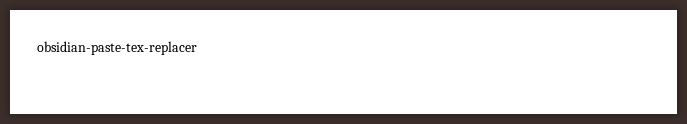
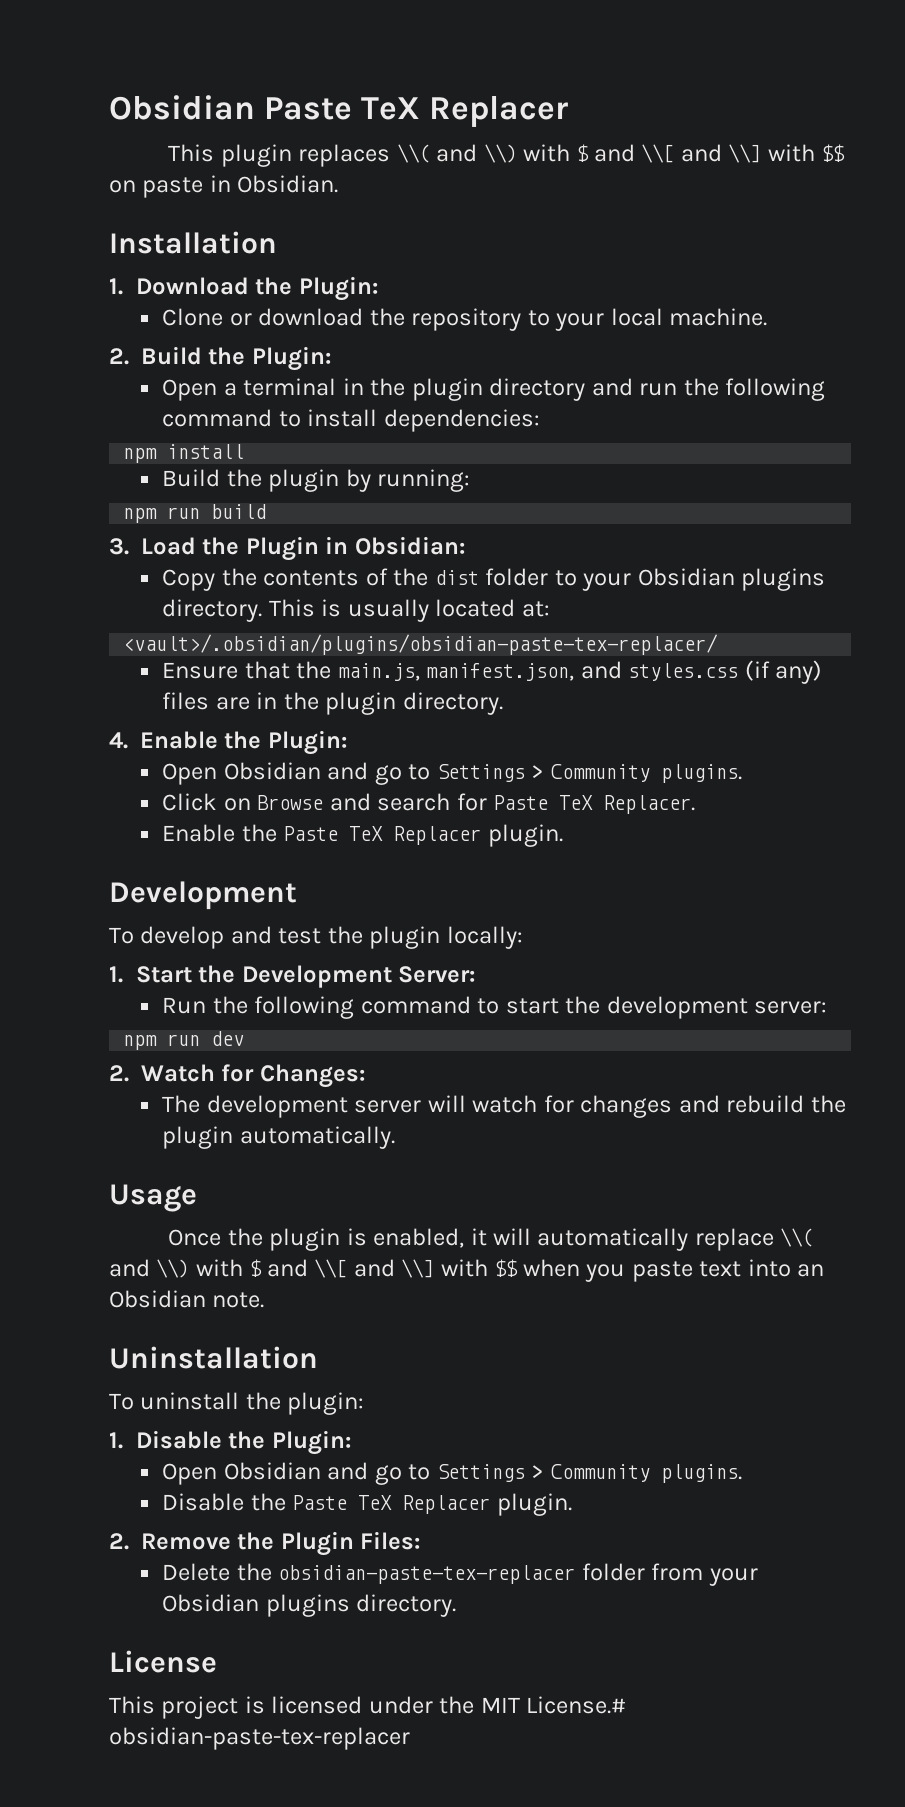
(37, 48) none -> [109,95,569,127] [168,144,846,167] [109,175,339,198] [109,231,277,254] [109,276,378,301] [162,308,768,331] [109,346,331,371] [162,378,826,401] [162,409,540,432] [123,444,245,463] [162,469,471,492] [123,504,267,523] [109,536,465,561] [162,568,826,591] [162,599,550,622] [123,634,719,655] [162,660,823,684] [162,692,503,715] [109,730,347,755] [162,762,742,785] [162,793,696,814] [162,824,563,847] [109,881,297,910] [109,926,523,949] [109,965,476,988] [162,996,828,1019] [123,1031,245,1050] [109,1064,365,1088] [162,1095,846,1118] [162,1126,395,1149] [109,1184,197,1212] [168,1228,814,1251] [109,1259,825,1282] [109,1290,265,1308] [109,1346,318,1369] [109,1392,365,1415] [109,1430,351,1455] [162,1462,742,1485] [162,1493,572,1516] [109,1531,421,1556] [162,1563,758,1586] [162,1594,457,1617] [109,1650,217,1673] [109,1696,627,1719] Obsidian Paste TeX Replacer // This plugin replaces \\( and \\) with $ and \\[ and \\] with $$ on paste in Obsidian. // Installation // 1. Download the Plugin: // Clone or download the repository to your local machine. // 2. Build the Plugin: // Open a terminal in the plugin directory and run the following command to install dependencies: // npm install // Build the plugin by running: // npm run build // 3. Load the Plugin in Obsidian: // Copy the contents of the dist folder to your Obsidian plugins directory. This is usually located at: // <vault>/.obsidian/plugins/obsidian-paste-tex-replacer/ // Ensure that the main.js, manifest.json, and styles.css (if any) files are in the plugin directory. // 4. Enable the Plugin: // Open Obsidian and go to Settings > Community plugins. // Click on Browse and search for Paste TeX Replacer. // Enable the Paste TeX Replacer plugin. // Development // To develop and test the plugin locally: // 1. Start the Development Server: // Run the following command to start the development server: // npm run dev // 2. Watch for Changes: // The development server will watch for changes and rebuild the plugin automatically. // Usage // Once the plugin is enabled, it will automatically replace \\( and \\) with $ and \\[ and \\] with $$ when you paste text into an Obsidian note. // Uninstallation // To uninstall the plugin: // 1. Disable the Plugin: // Open Obsidian and go to Settings > Community plugins. // Disable the Paste TeX Replacer plugin. // 2. Remove the Plugin Files: // Delete the obsidian-paste-tex-replacer folder from your Obsidian plugins directory. // License // This project is licensed under the MIT License.#

